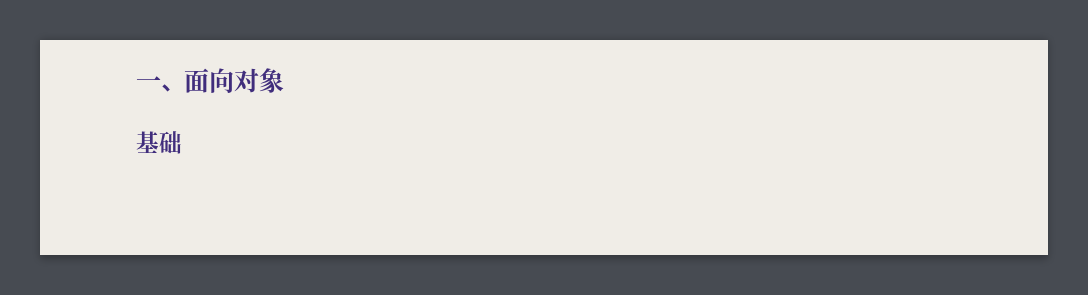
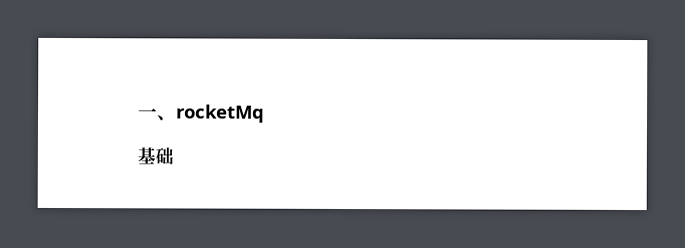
[184,68,284,93] 面向对象 -> [176,104,265,123] rocketMq

